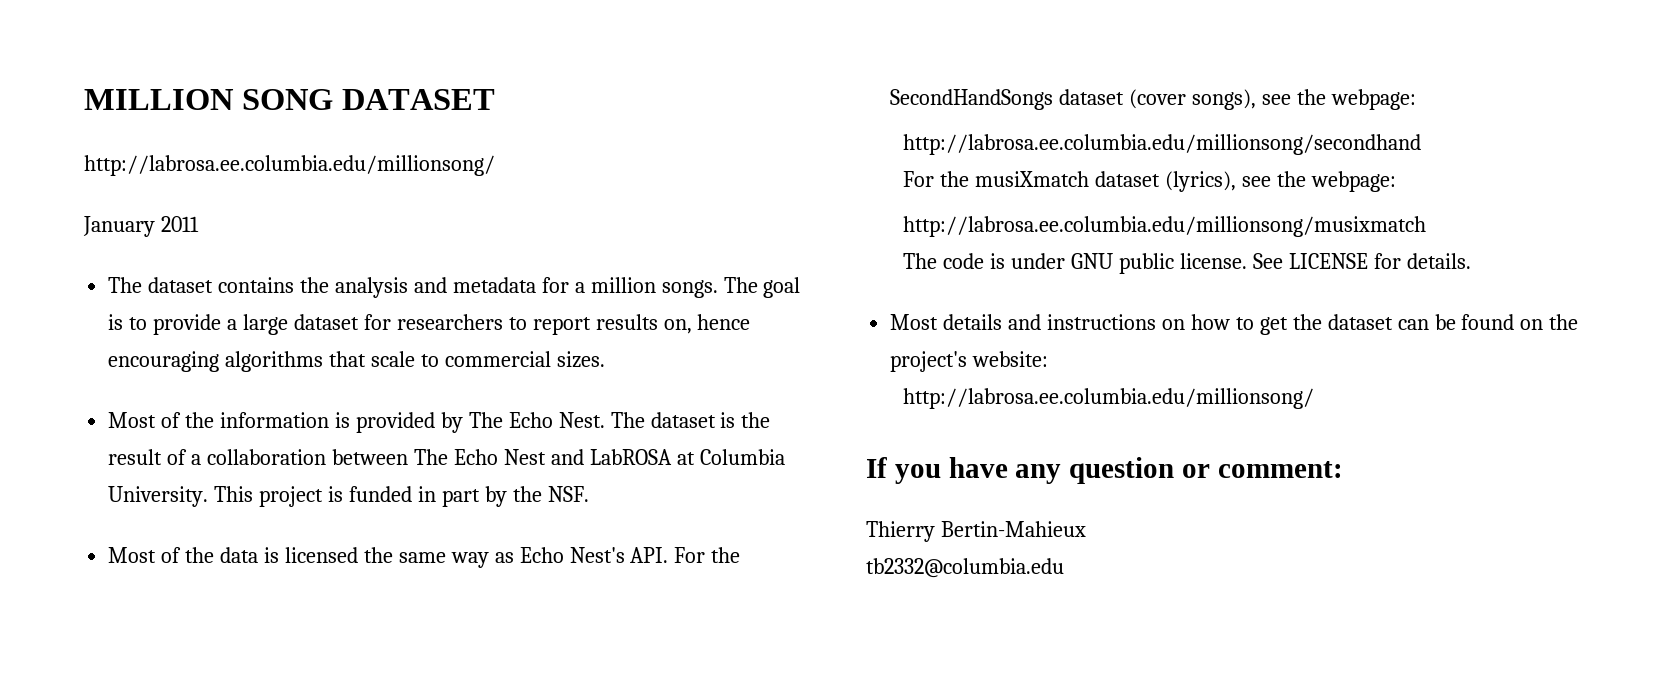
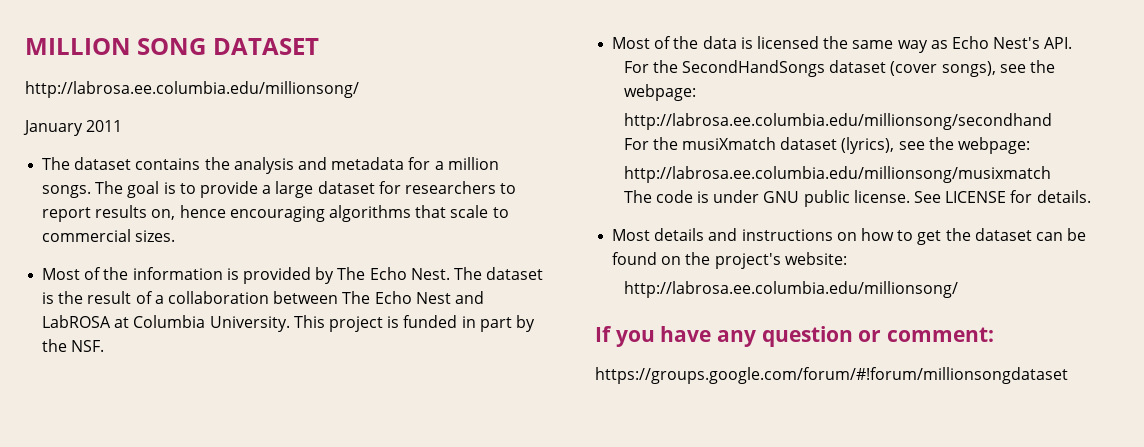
(669, 555) none -> (1073, 43) //
[866,521,1086,542] [866,558,1064,578] Thierry Bertin-Mahieux // tb2332@columbia.edu -> [595,367,1068,384] https://groups.google.com/forum/#!forum/millionsongdataset

